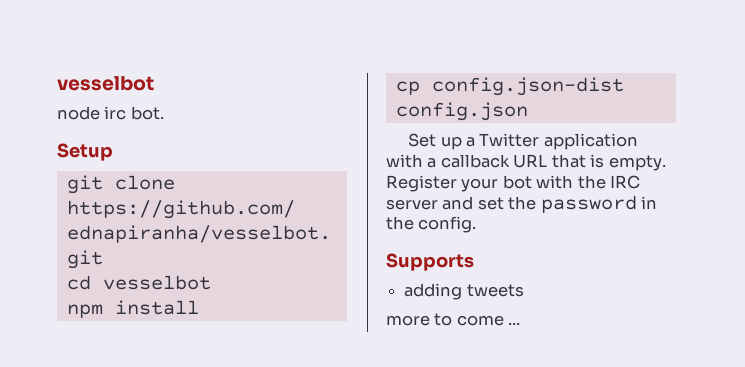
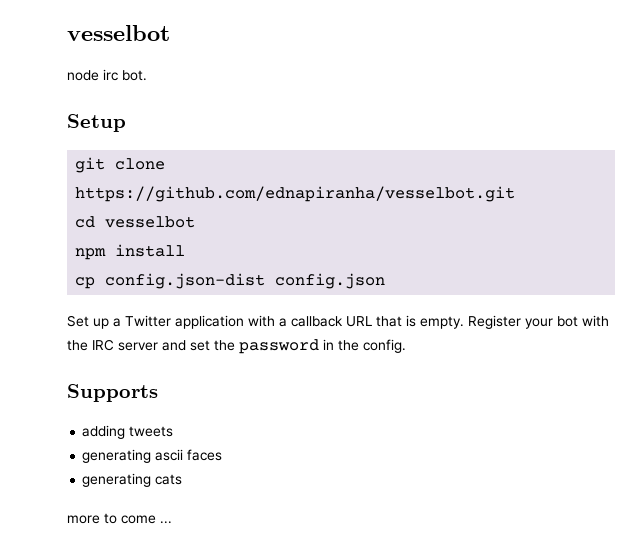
(524, 290) none -> [82,449,223,463] [82,473,183,487] // generating ascii faces // generating cats

